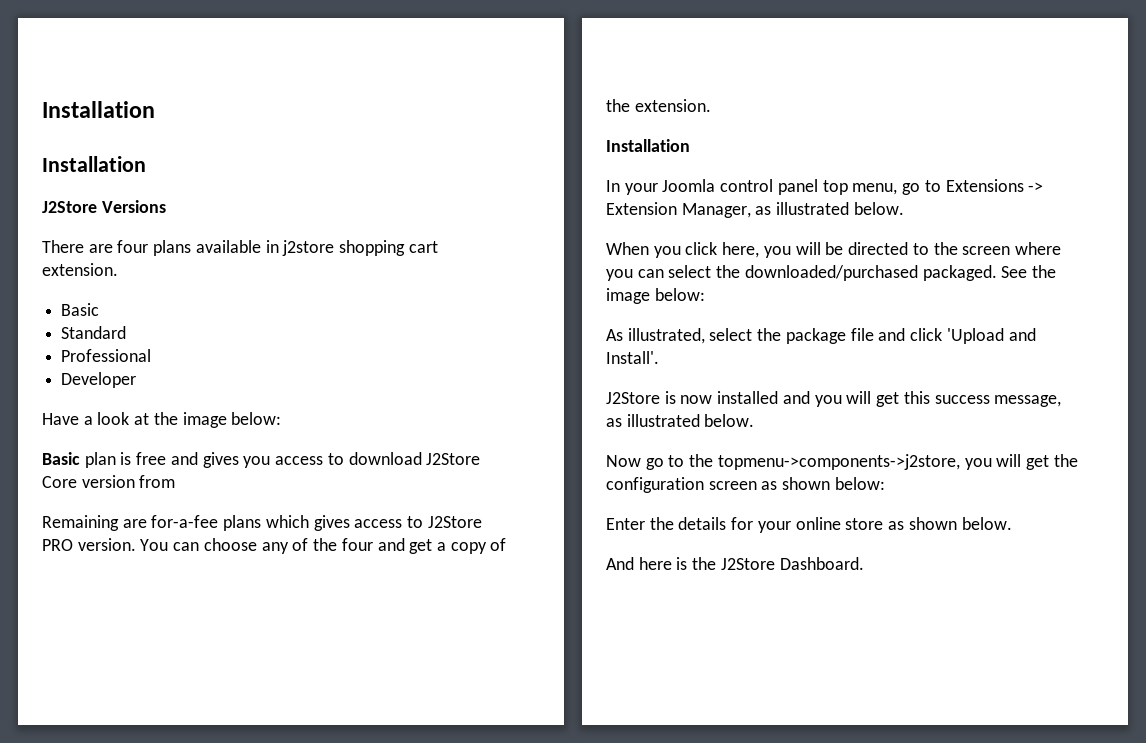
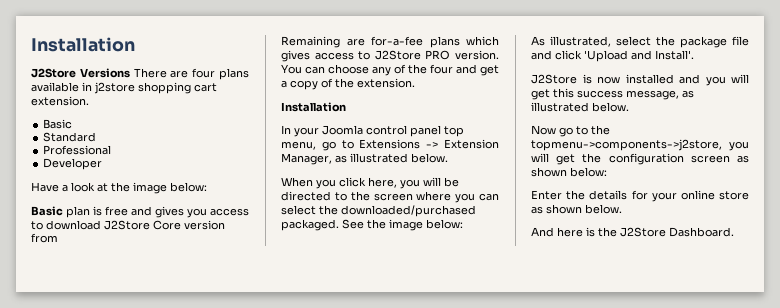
[42,101,155,118] [42,156,146,172] Installation // Installation -> [31,37,135,52] Installation
(166, 206) // -> (130, 73) none

